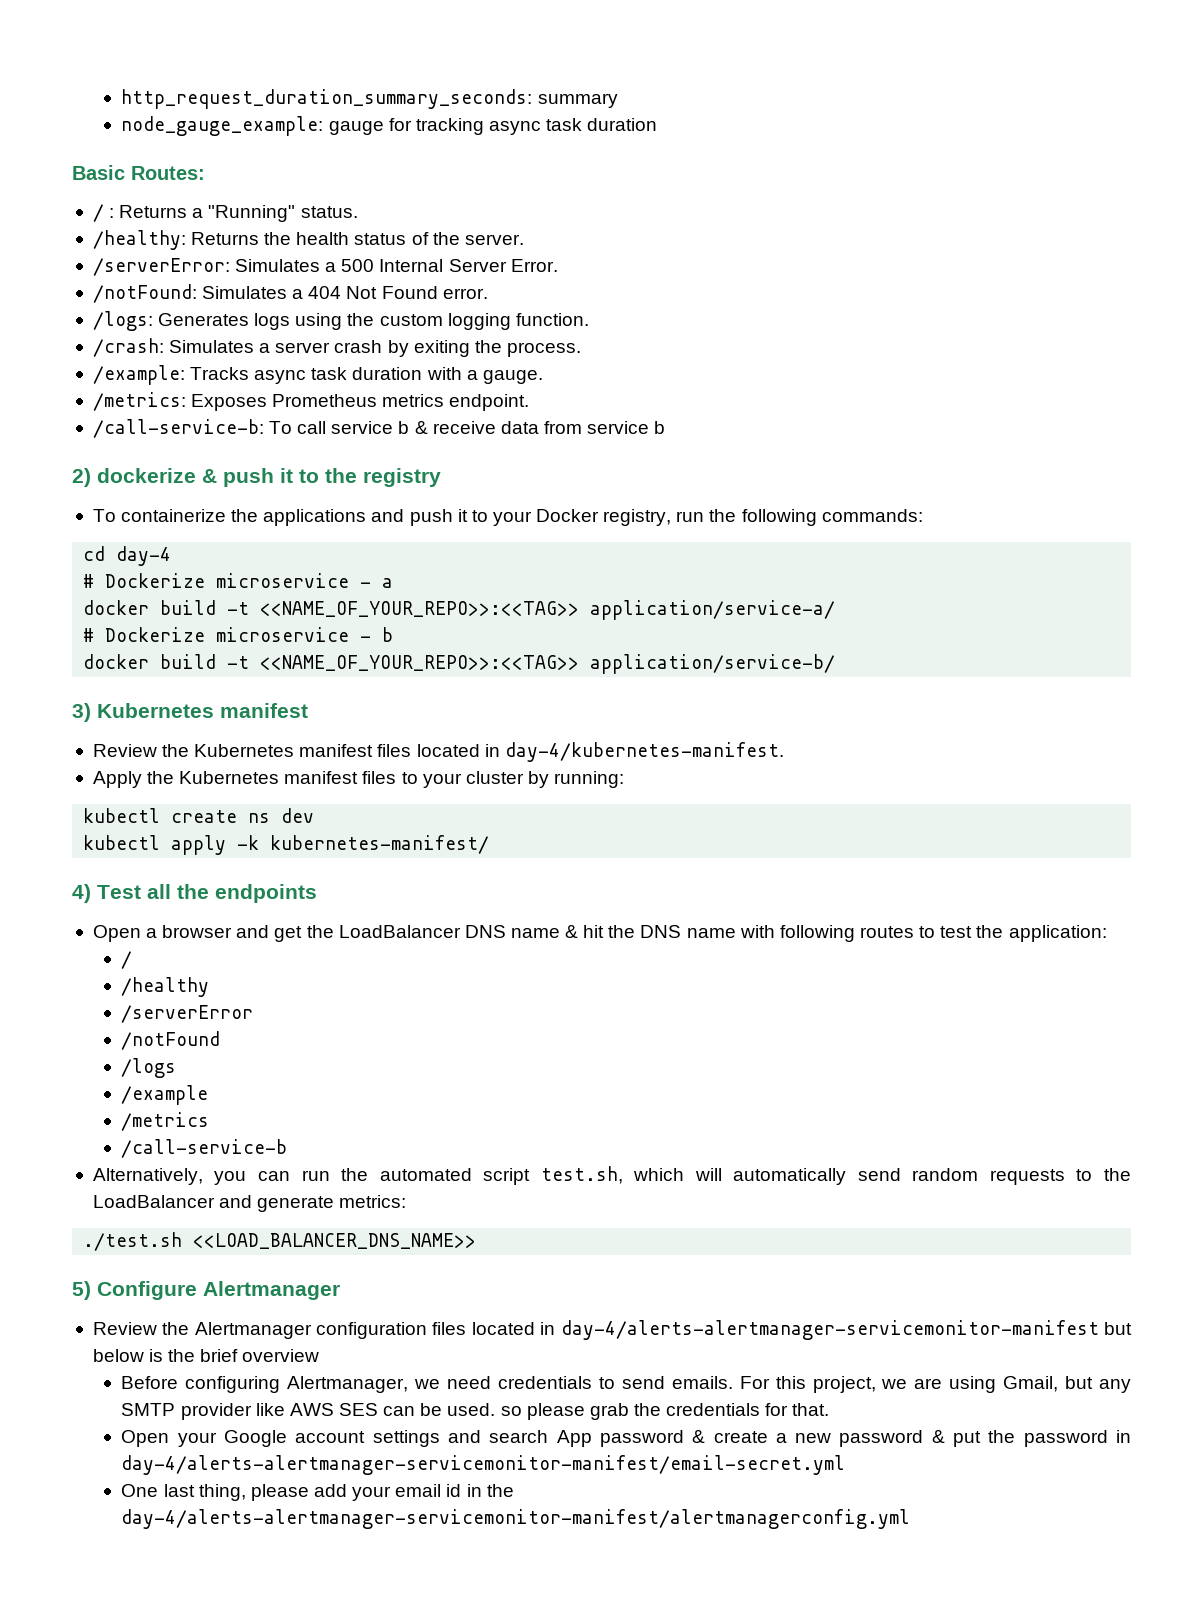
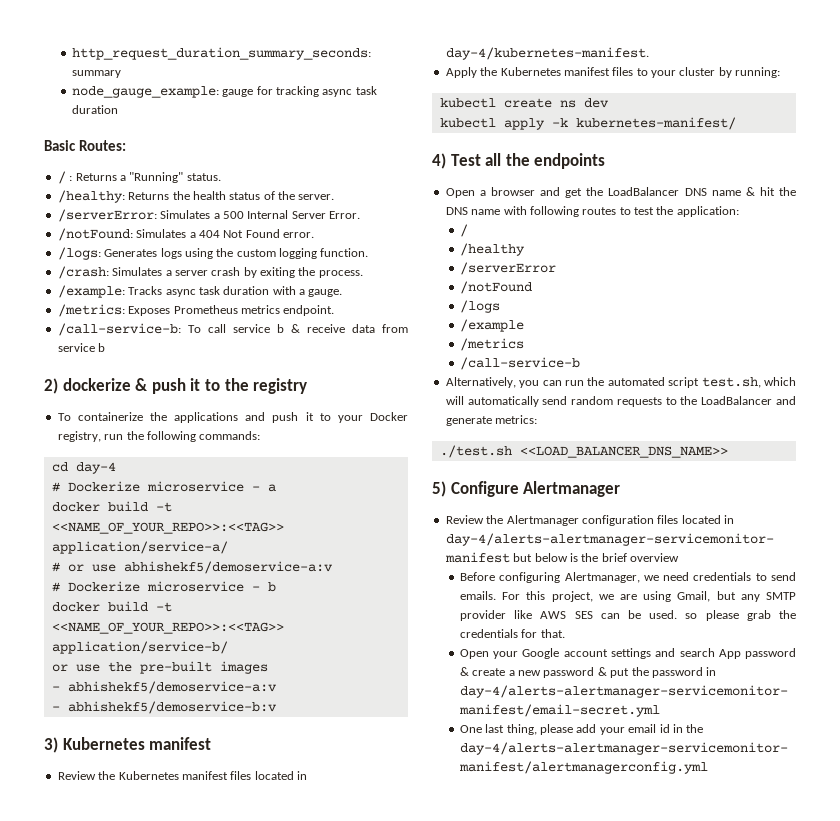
(836, 610) none -> [51,561,333,574] // # or use abhishekf5/demoservice-a:v
(836, 664) none -> [51,661,268,674] [51,681,277,694] [51,701,277,714] // or use the pre-built images // - abhishekf5/demoservice-a:v // - abhishekf5/demoservice-b:v

